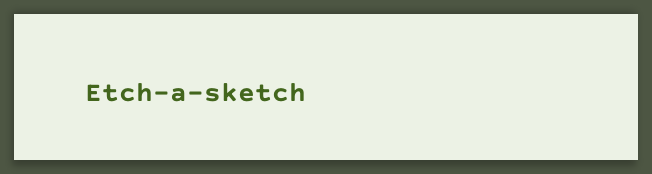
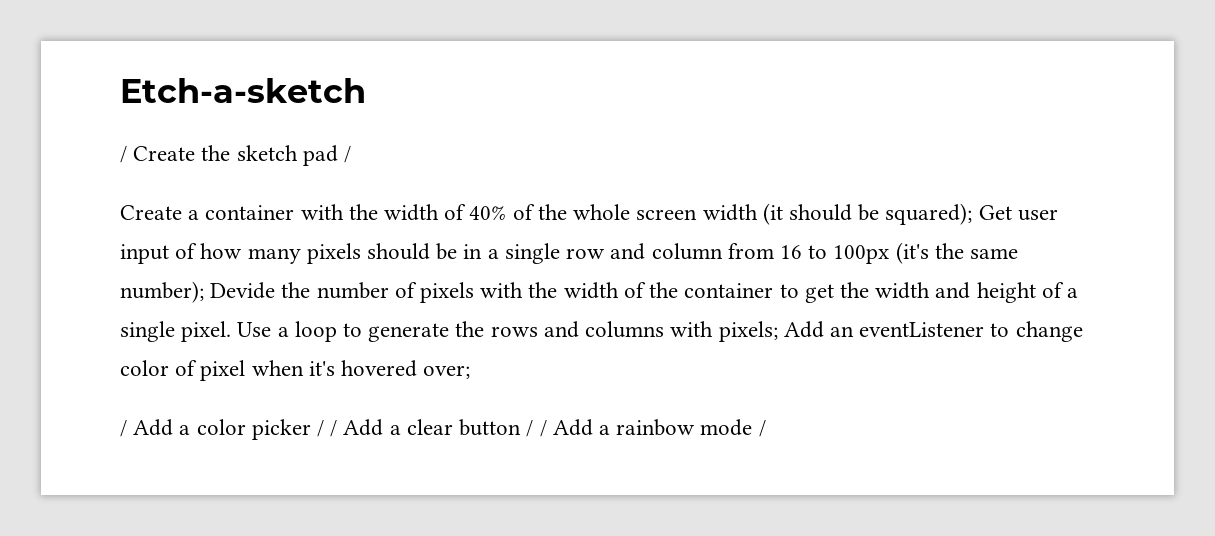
(306, 92) none -> [120,145,352,166] [120,203,1058,225] [120,242,1018,264] [120,281,1078,303] [120,321,1083,342] [120,360,471,381] [120,419,766,440] // / Create the sketch pad / // Create a container with the width of 40% of the whole screen width (it should be squared); Get user input of how many pixels should be in a single row and column from 16 to 100px (it's the same number); Devide the number of pixels with the width of the container to get the width and height of a single pixel. Use a loop to generate the rows and columns with pixels; Add an eventListener to change color of pixel when it's hovered over; // / Add a color picker / / Add a clear button / / Add a rainbow mode /

